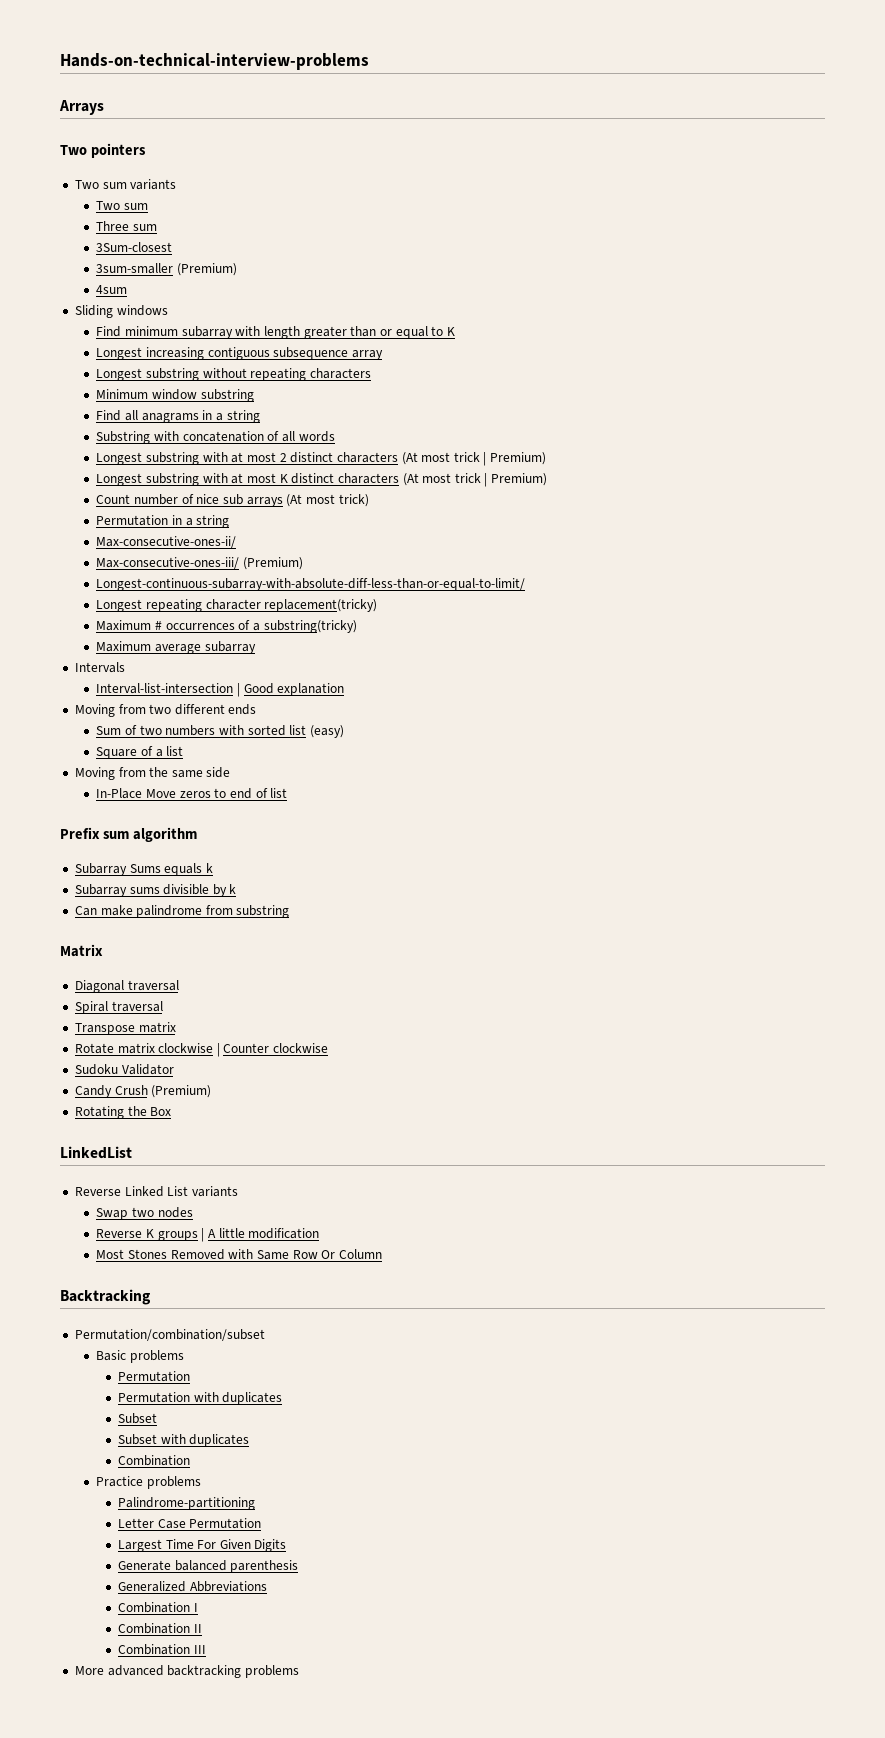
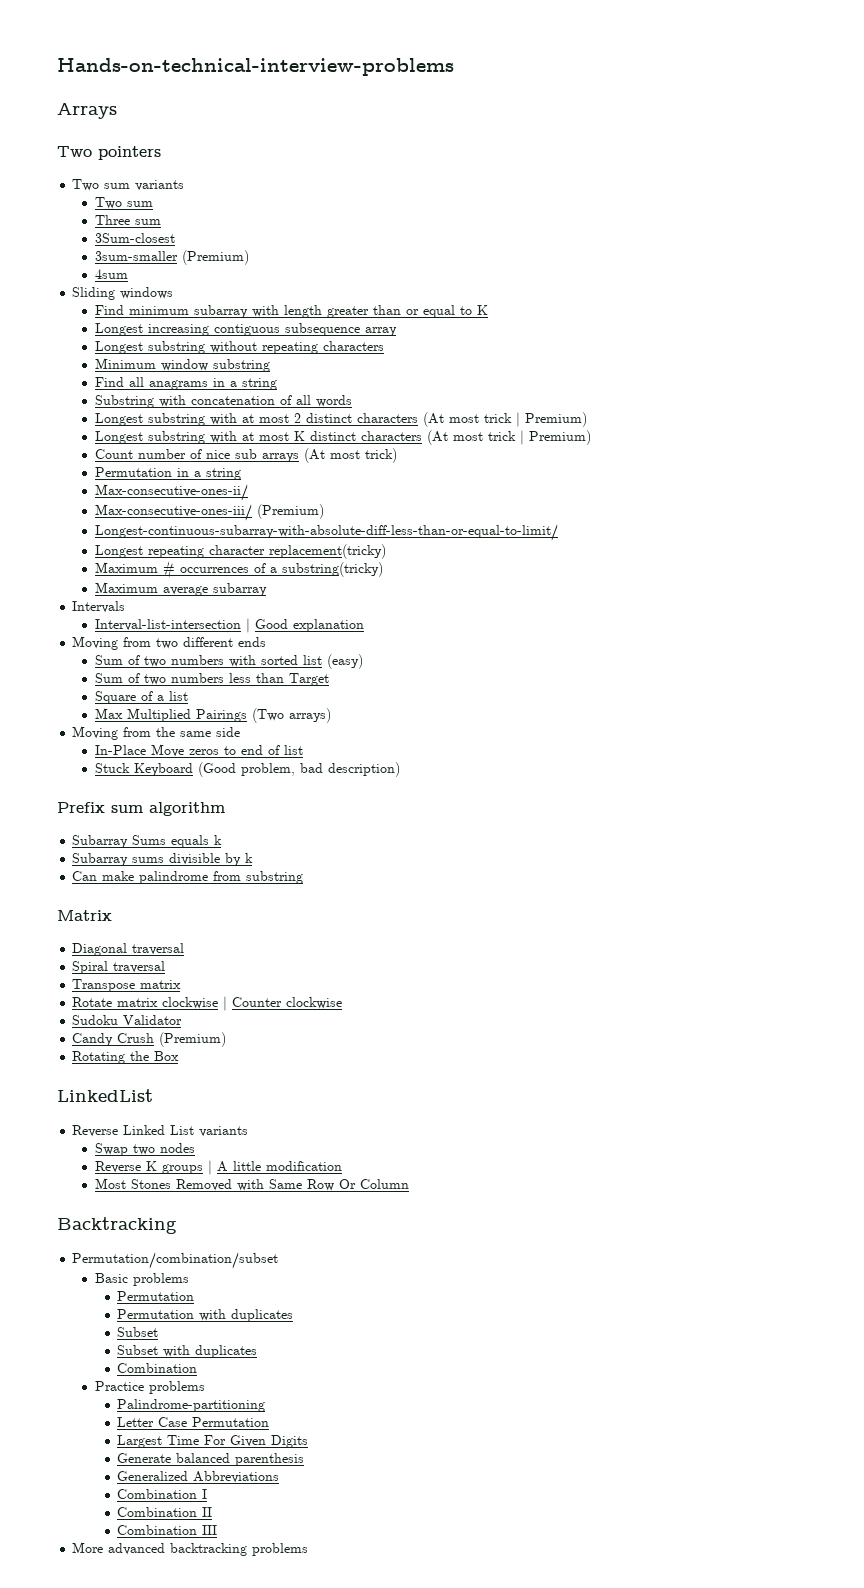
(344, 731) none -> [94,673,329,686] // Sum of two numbers less than Target
(184, 751) none -> [94,708,331,723] // Max Multiplied Pairings (Two arrays)
(288, 793) none -> [94,762,400,777] // Stuck Keyboard (Good problem, bad description)

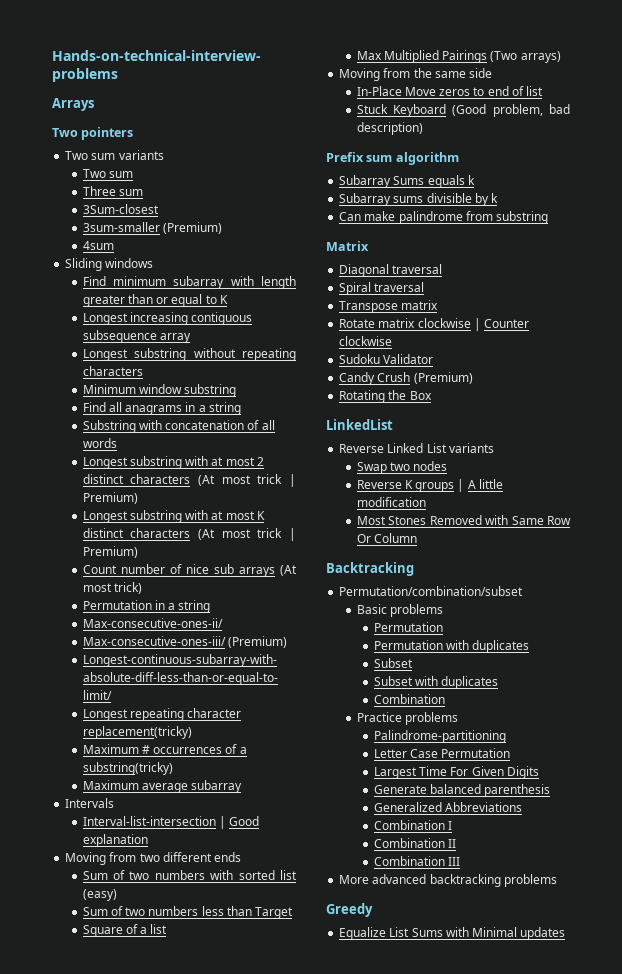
(309, 1549) none -> [326,903,373,917] [339,927,566,940] // Greedy // Equalize List Sums with Minimal updates

